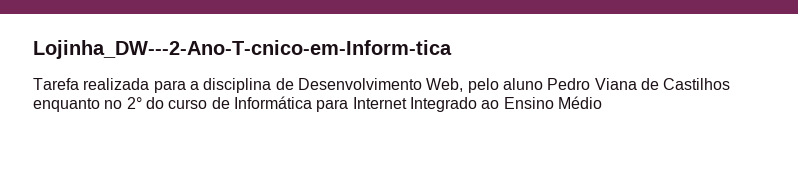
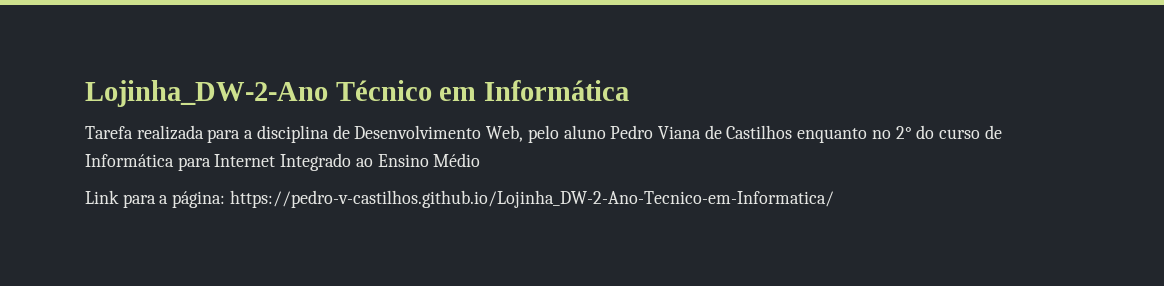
[33,40,452,59] Lojinha_DW---2-Ano-T-cnico-em-Inform-tica -> [85,80,630,107] Lojinha_DW-2-Ano Técnico em Informática
(602, 102) none -> [85,190,834,208] // Link para a página: https://pedro-v-castilhos.github.io/Lojinha_DW-2-Ano-Tecnico-em-Informatica/

